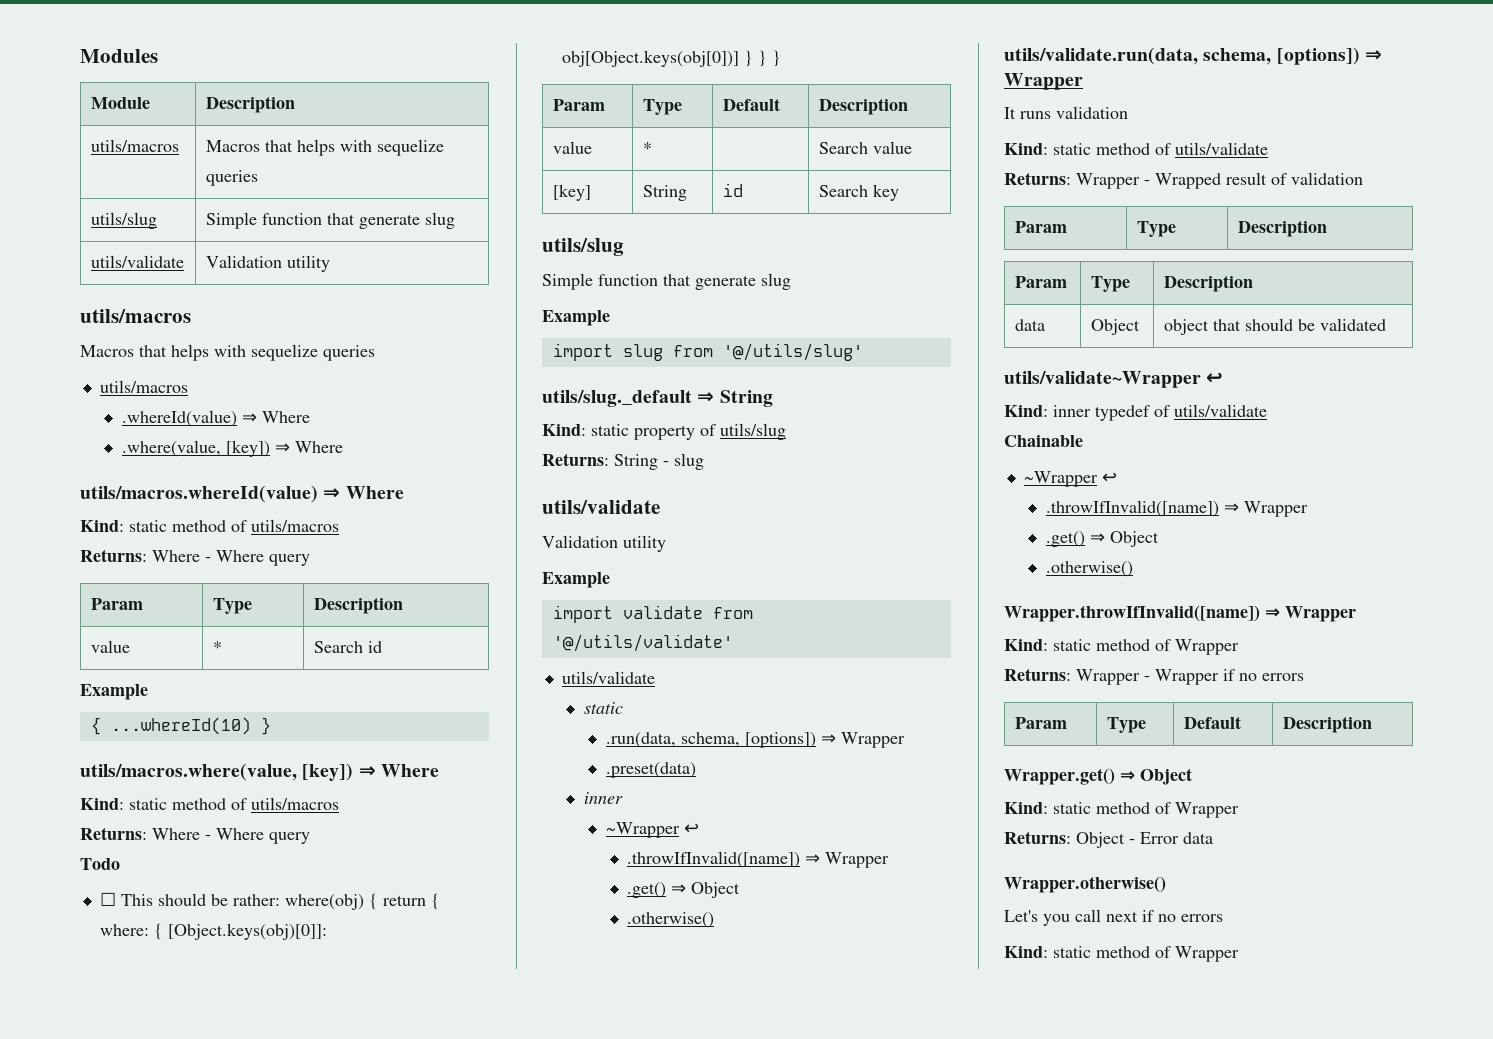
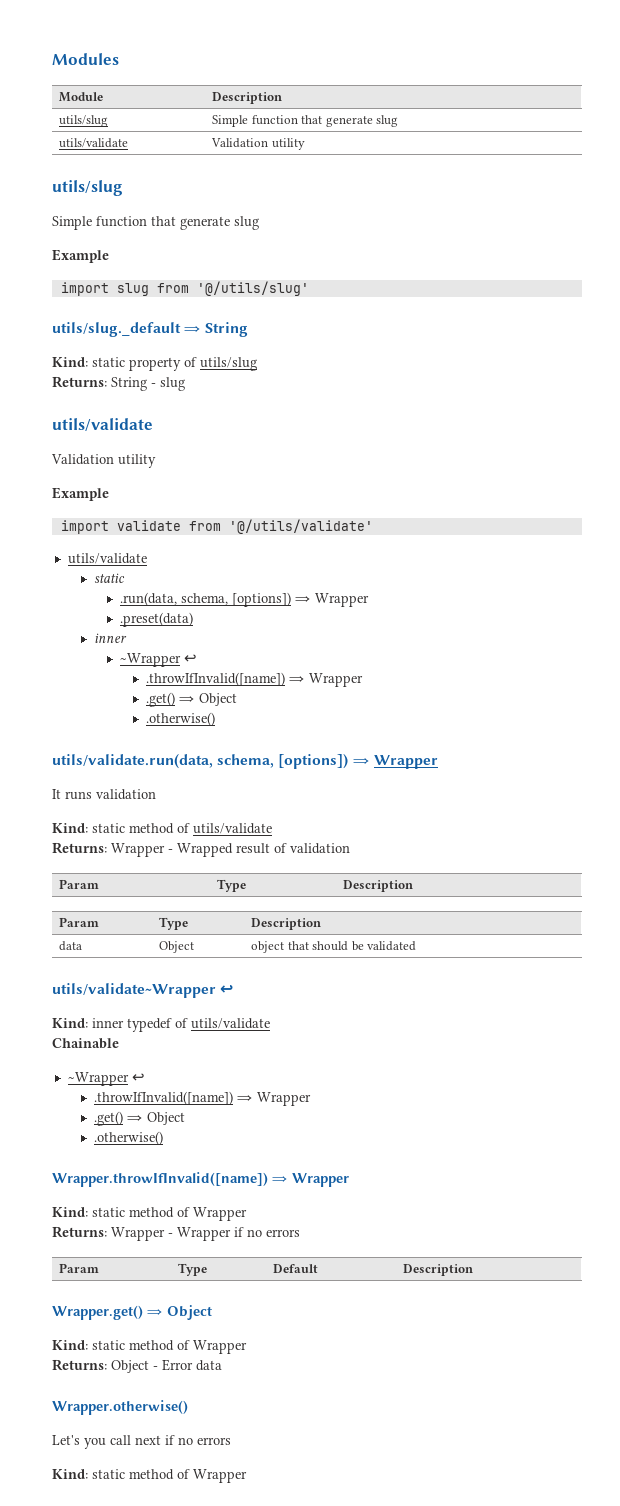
[90,139,179,152] [205,139,444,156] [205,170,258,186] // utils/macros | Macros that helps with sequelize queries -> (283, 98) none
[80,309,191,323] [80,344,375,361] [99,380,188,393] [121,410,310,427] [121,440,343,457] [80,485,404,503] [80,519,339,532] [80,549,310,566] [90,598,143,610] [212,598,252,614] [313,597,403,614] [90,640,130,653] [212,641,222,653] [313,641,382,653] [80,684,148,700] [90,717,271,735] [80,763,439,781] [80,797,339,810] [80,827,310,844] [80,858,120,870] [99,892,440,910] [99,923,327,940] [561,50,781,67] [552,99,605,111] [642,99,682,115] [722,98,780,111] [818,98,908,115] [552,141,592,154] [642,142,652,154] [818,141,912,154] [552,184,591,201] [642,185,687,201] [722,183,743,197] [818,184,899,201] // utils/macros // Macros that helps with sequelize queries // utils/macros // .whereId(value) ⇒ Where // .where(value, [key]) ⇒ Where // utils/macros.whereId(value) ⇒ Where // Kind: static method of utils/macros // Returns: Where - Where query // Param | Type | Description // value | * | Search id // Example // { ...whereId(10) } // utils/macros.where(value, [key]) ⇒ Where // Kind: static method of utils/macros // Returns: Where - Where query // Todo // ☐ This should be rather: where(obj) { return { where: { [Object.keys(obj)[0]]: obj[Object.keys(obj[0])] } } } // Param | Type | Default | Description // value | * | | Search value // [key] | String | id | Search key -> (305, 144) none

